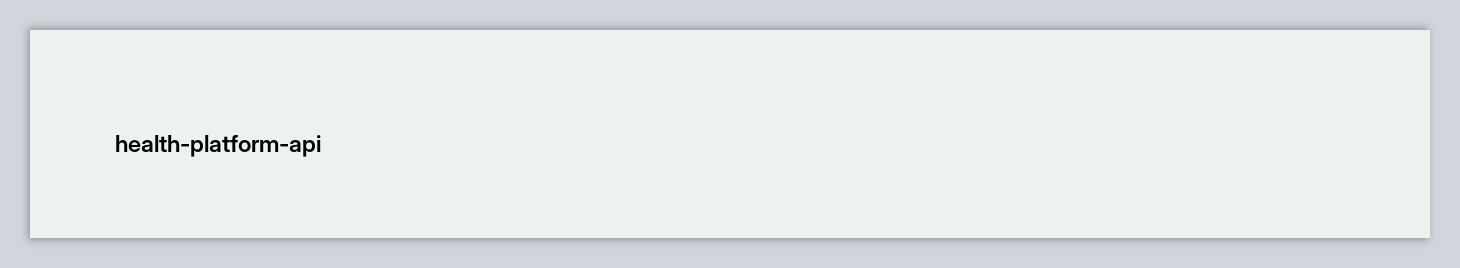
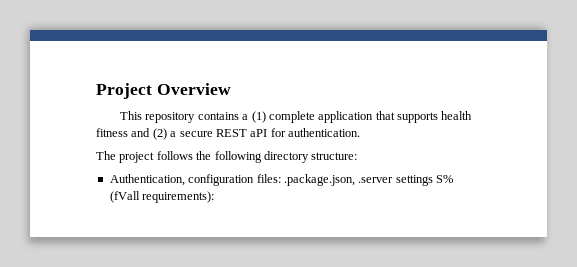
[115,135,321,157] health-platform-api -> [96,83,231,99] [120,111,473,123] [96,128,360,140] [96,151,358,163] [109,174,453,186] [109,191,215,203] Project Overview // This repository contains a (1) complete application that supports health fitness and (2) a secure REST aPI for authentication. // The project follows the following directory structure: // Authentication, configuration files: .package.json, .server settings S% (fVall requirements):

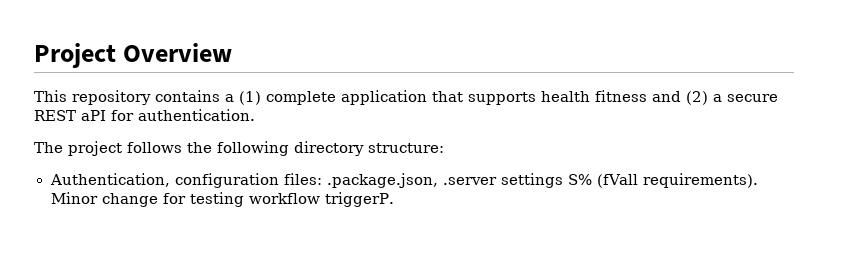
[142,191,215,203] requirements): -> [643,173,759,188] [50,192,394,207] requirements). Minor change for testing workflow triggerР.

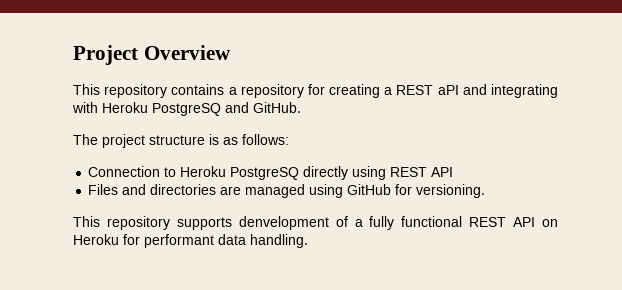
[239,90,778,105] [34,109,255,121] [34,141,444,156] [49,173,759,188] [50,192,394,207] (1) complete application that supports health fitness and (2) a secure REST aPI for authentication. // The project follows the following directory structure: // Authentication, configuration files: .package.json, .server settings S% (fVall requirements). Minor change for testing workflow triggerР. -> [240,84,558,98] [72,102,301,116] [73,134,289,148] [88,166,454,180] [88,184,486,198] [73,216,558,230] [73,234,308,248] repository for creating a REST aPI and integrating with Heroku PostgreSQ and GitHub. // The project structure is as follows: // Connection to Heroku PostgreSQ directly using REST API // Files and directories are managed using GitHub for versioning. // This repository supports denvelopment of a fully functional REST API on Heroku for performant data handling.

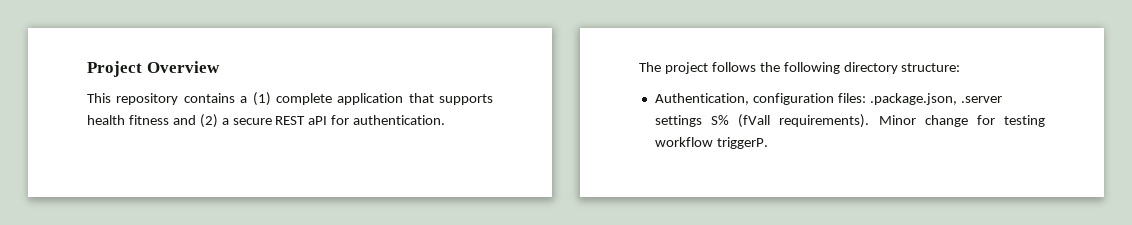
[240,84,558,98] [72,102,301,116] [73,134,289,148] [88,166,454,180] [88,184,486,198] [73,216,558,230] [73,234,308,248] repository for creating a REST aPI and integrating with Heroku PostgreSQ and GitHub. // The project structure is as follows: // Connection to Heroku PostgreSQ directly using REST API // Files and directories are managed using GitHub for versioning. // This repository supports denvelopment of a fully functional REST API on Heroku for performant data handling. -> [252,92,493,106] [87,114,446,128] [639,62,961,74] [654,93,1002,105] [654,114,1045,128] [654,137,768,149] (1) complete application that supports health fitness and (2) a secure REST aPI for authentication. // The project follows the following directory structure: // Authentication, configuration files: .package.json, .server settings S% (fVall requirements). Minor change for testing workflow triggerР.

